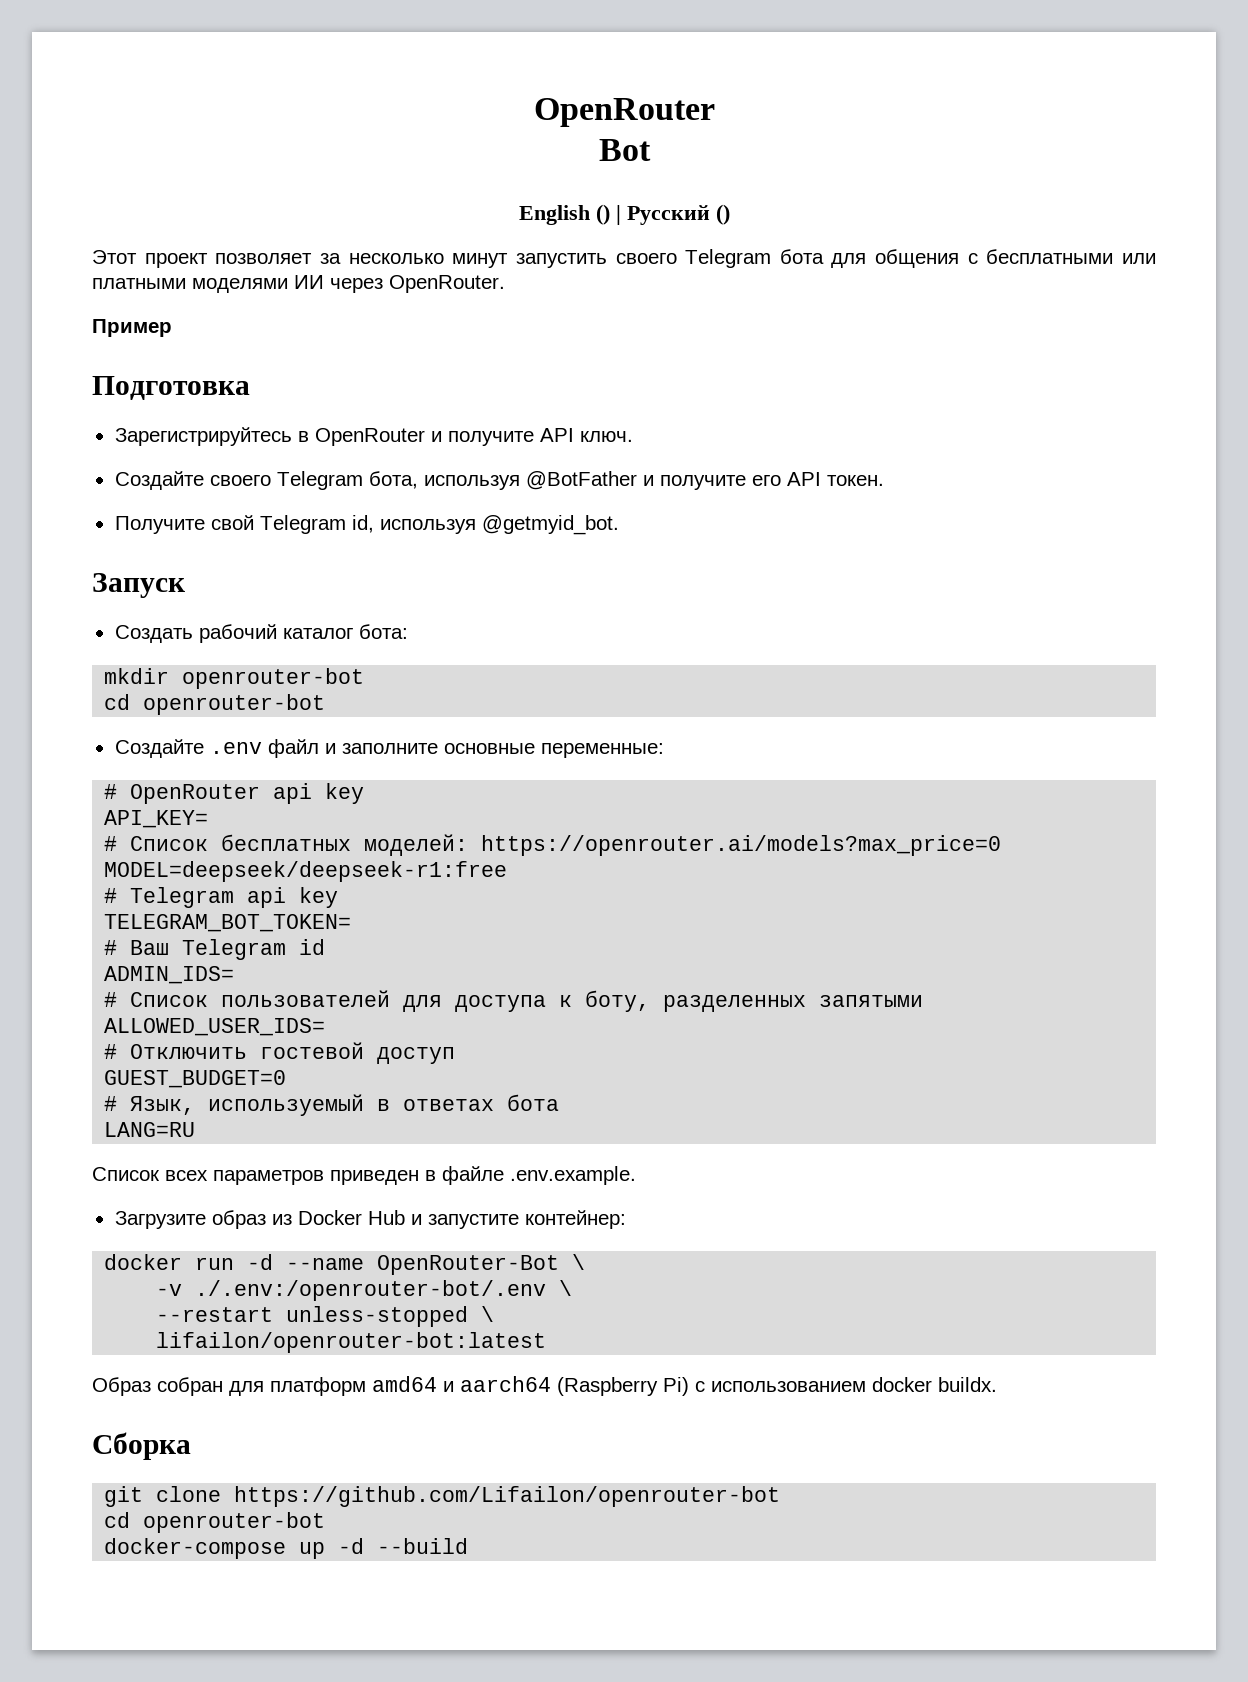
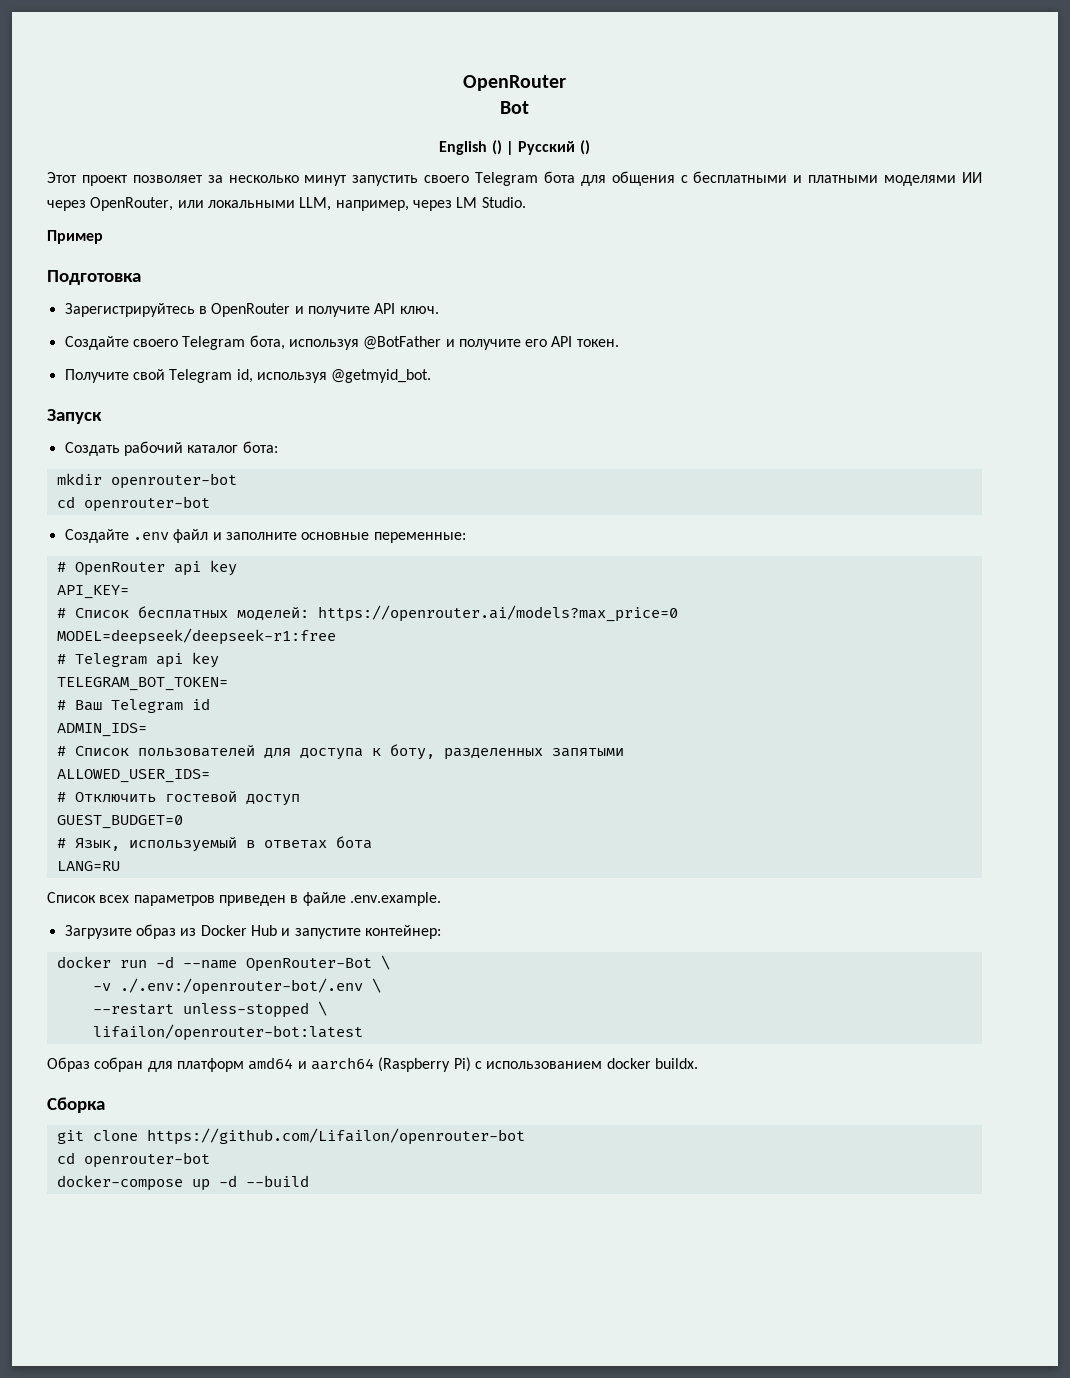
[1121,253,1156,264] или -> [793,175,803,183] и
[389,275,505,293] OpenRouter. -> [90,197,526,211] OpenRouter, или локальными LLM, например, через LM Studio.

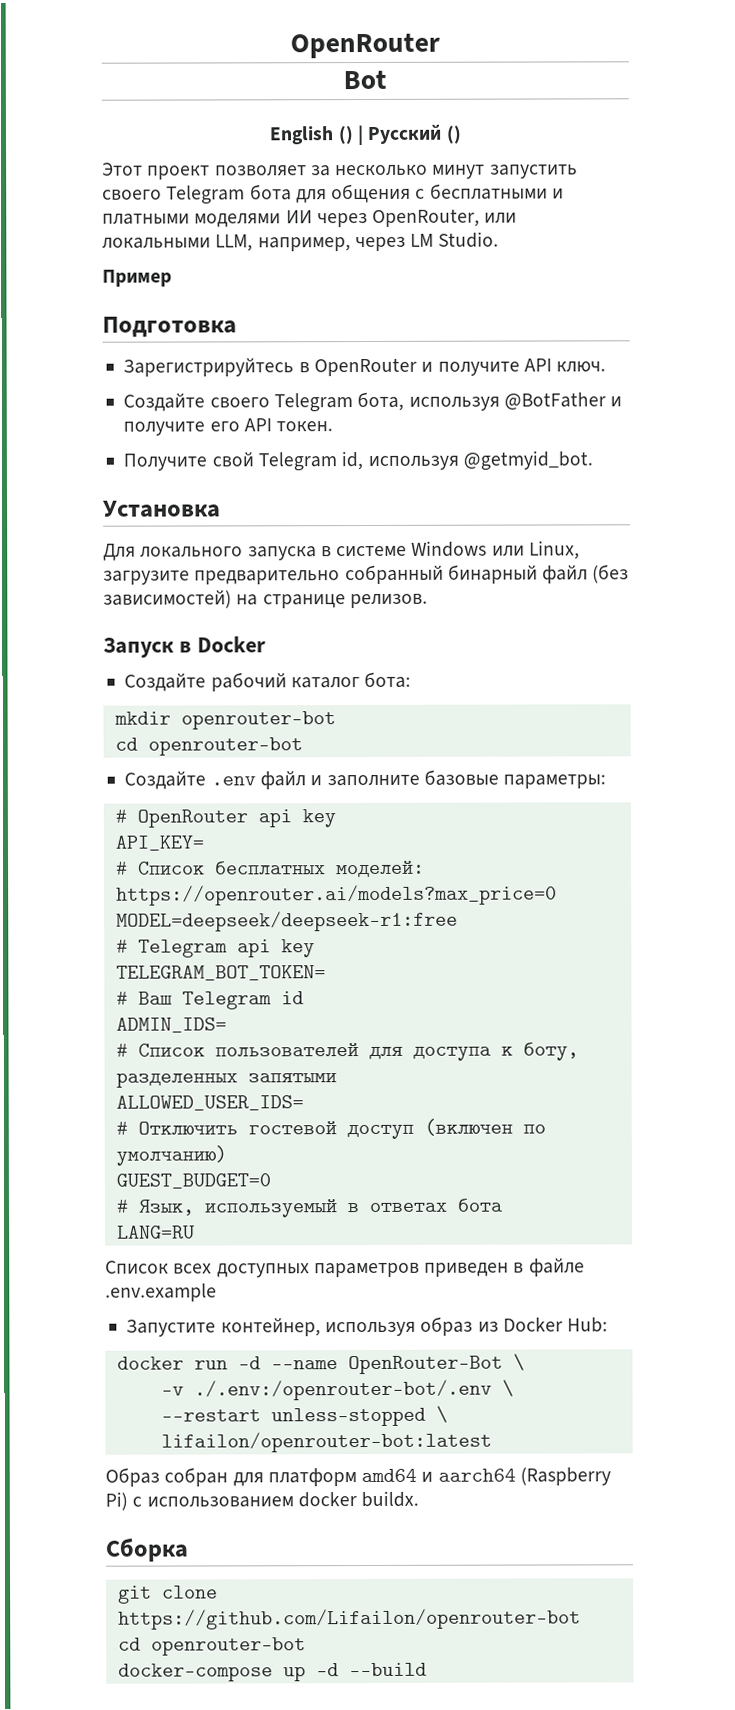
[47,409,102,424] [64,442,120,456] Запуск // Создать -> [103,500,221,518] [103,540,580,561] [103,564,630,585] [103,589,428,609] [103,636,266,658] [124,672,207,692] Установка // Для локального запуска в системе Windows или Linux, загрузите предварительно собранный бинарный файл (без зависимостей) на странице релизов. // Запуск в Docker // Создайте
[301,532,466,543] основные переменные: -> [423,769,607,789] базовые параметры:
(300, 800) none -> [423,1118,546,1136] [115,1145,227,1166] (включен по умолчанию)
(130, 899) none -> [216,1263,310,1278] доступных
[349,892,441,906] [64,924,441,939] .env.example. // Загрузите образ из Docker Hub и запустите контейнер: -> [105,1283,217,1302] [126,1316,609,1337] .env.example // Запустите контейнер, используя образ из Docker Hub:

